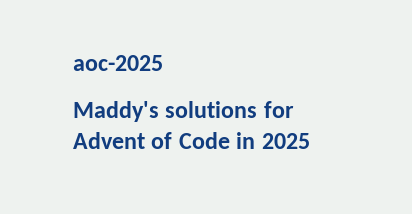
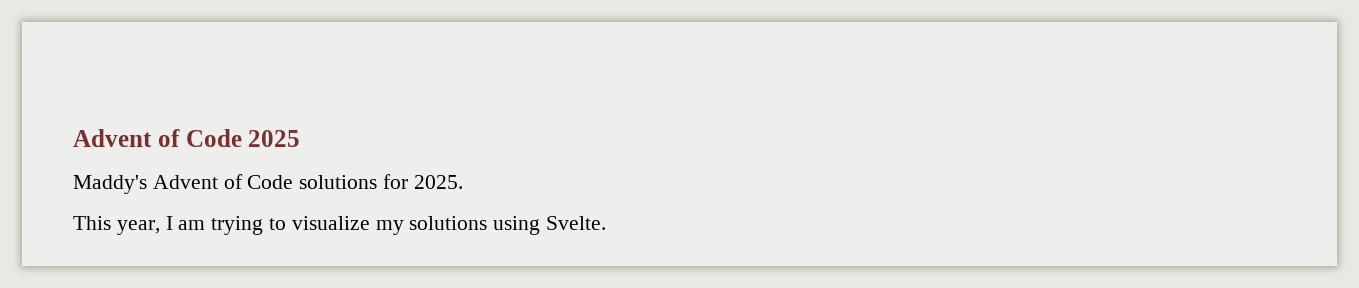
[73,55,163,71] [73,101,294,122] [73,132,256,149] aoc-2025 // Maddy's solutions for Advent of Code in -> [73,129,242,147] Advent of Code
(310, 141) none -> [73,174,463,194] [73,216,607,235] // Maddy's Advent of Code solutions for 2025. // This year, I am trying to visualize my solutions using Svelte.

